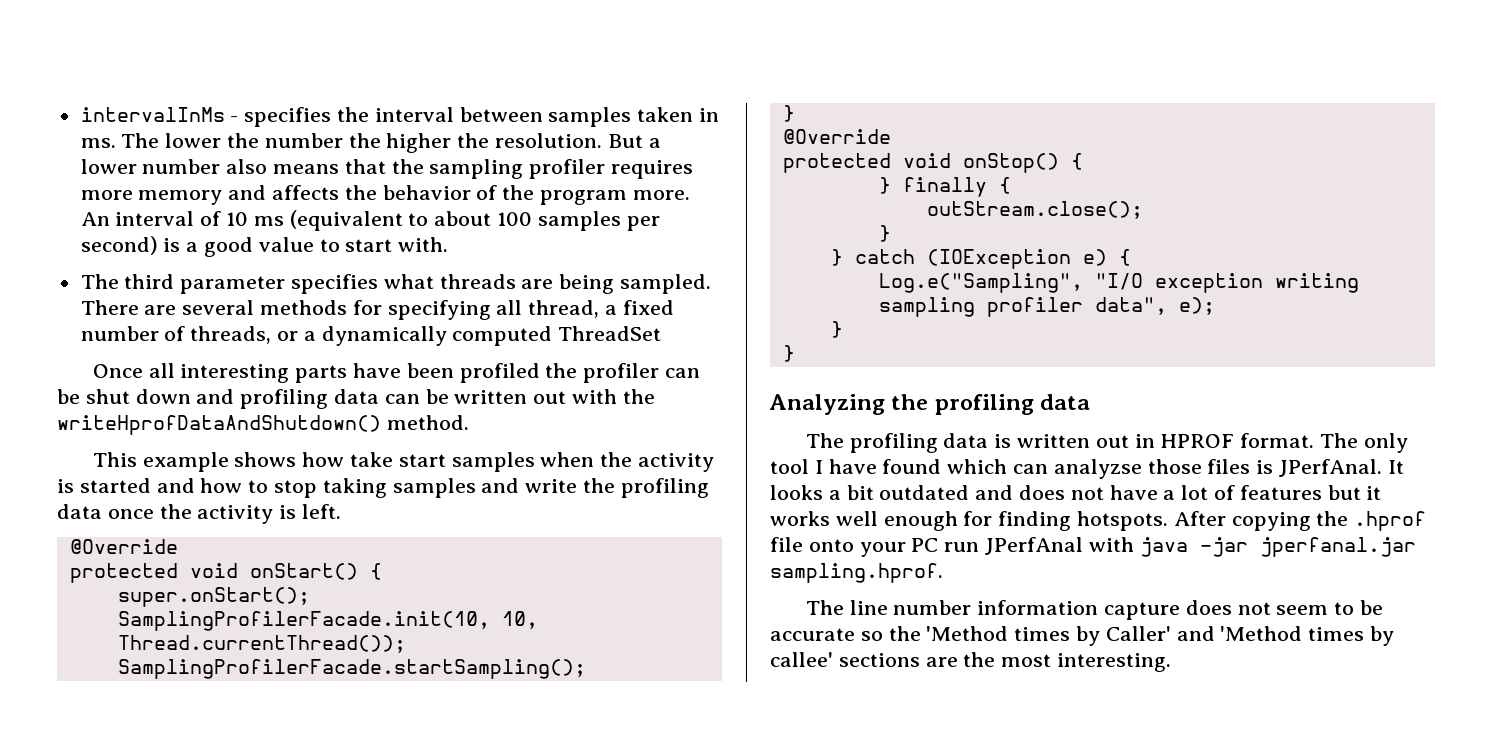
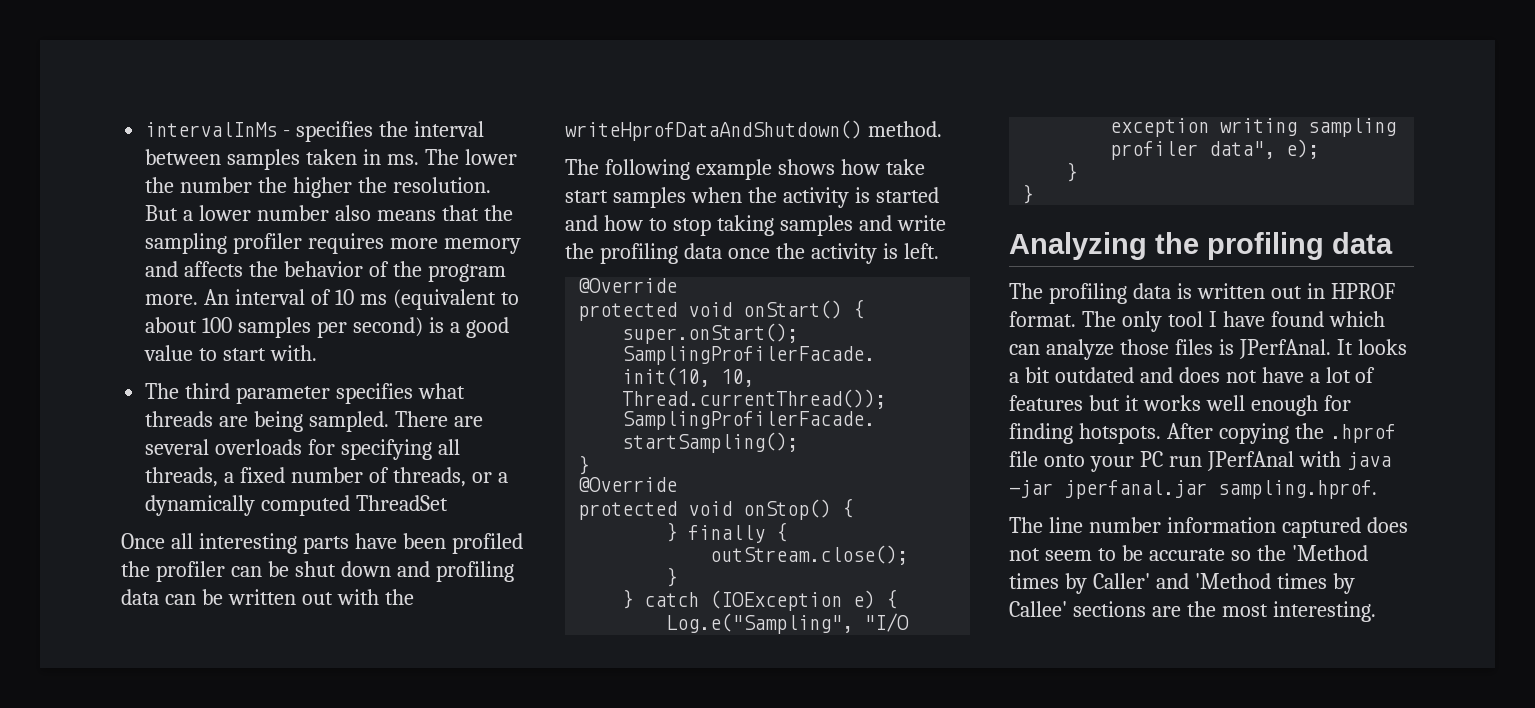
[260,300,348,315] methods -> [215,439,303,455] overloads
[528,300,600,318] thread, -> [145,467,219,487] threads,
[92,452,137,467] This -> [565,159,690,180] The following
[1053,459,1142,479] analyzse -> [1045,339,1114,360] analyze
[1104,602,1181,620] capture -> [1281,517,1361,538] captured
[770,652,833,667] callee' -> [1009,601,1067,617] Callee'

